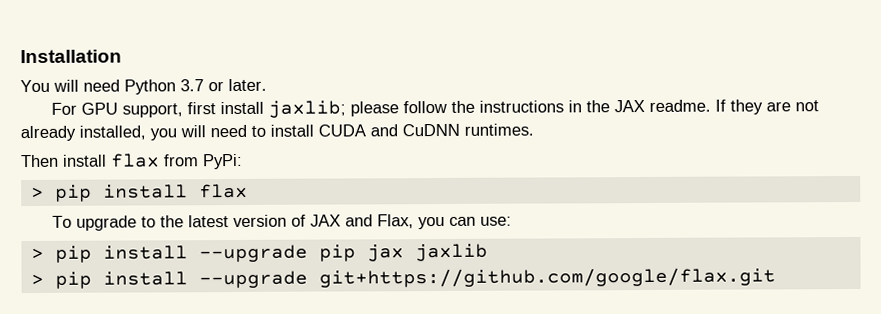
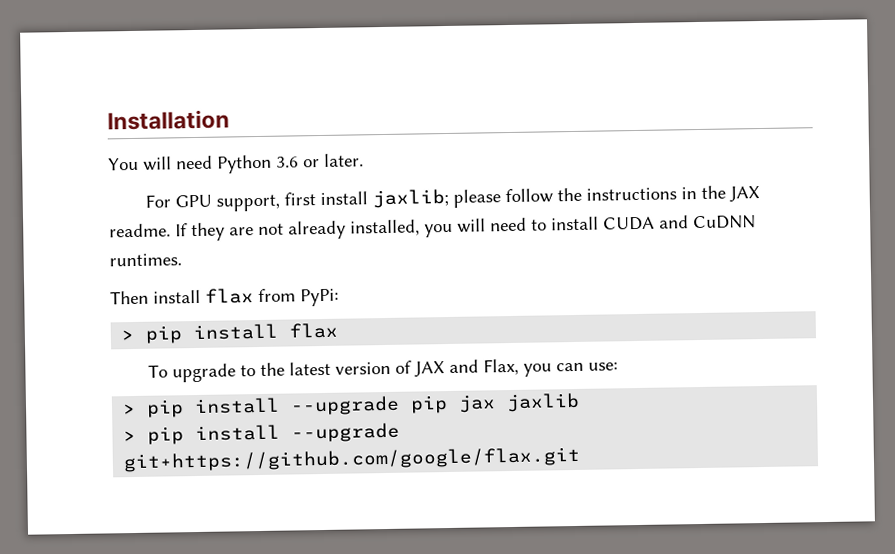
[180,79,204,92] 3.7 -> [276,156,299,168] 3.6

